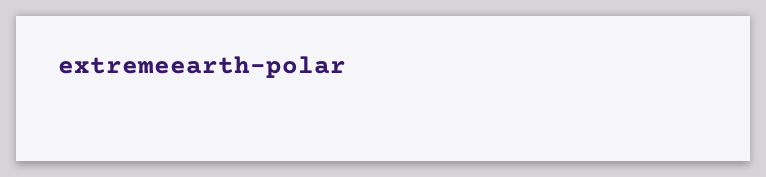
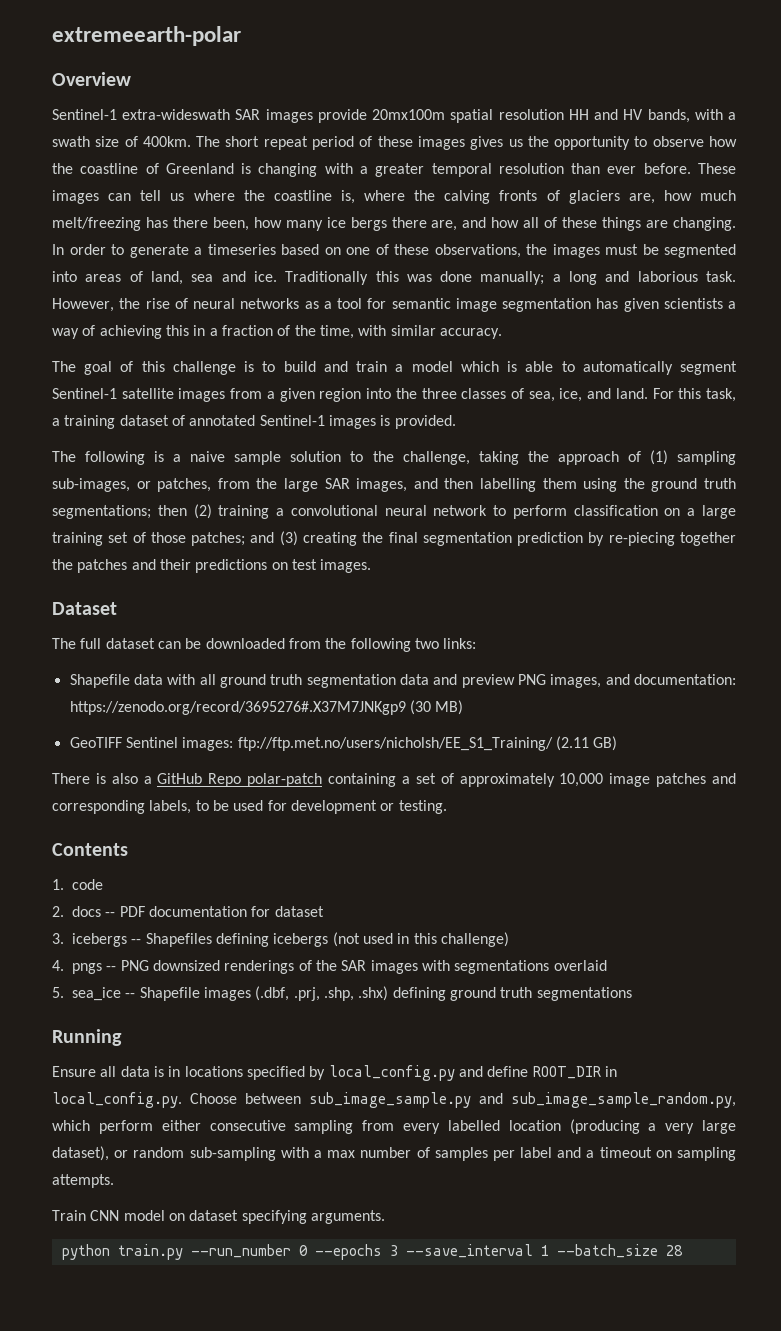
(346, 67) none -> [52,72,131,86] [52,109,737,123] [52,136,737,150] [52,163,737,177] [52,190,736,204] [52,217,736,231] [52,244,736,258] [52,271,736,285] [52,298,736,312] [52,325,502,339] [52,361,738,375] [52,388,736,402] [52,415,456,429] [52,450,737,465] [52,478,737,492] [52,504,736,519] [52,531,737,546] [52,559,372,573] [52,602,117,615] [52,638,477,652] [69,674,736,688] [69,700,464,715] [69,736,618,751] [52,773,737,787] [52,800,447,814] [52,843,128,856] [52,879,103,890] [52,906,324,917] [52,932,509,947] [52,960,607,974] [52,986,632,1001] [52,1029,122,1046] [52,1065,617,1081] [52,1092,736,1108] [52,1119,737,1134] [52,1146,736,1161] [52,1174,114,1188] [52,1210,385,1224] [61,1244,683,1260] // Overview // Sentinel-1 extra-wideswath SAR images provide 20mx100m spatial resolution HH and HV bands, with a swath size of 400km. The short repeat period of these images gives us the opportunity to observe how the coastline of Greenland is changing with a greater temporal resolution than ever before. These images can tell us where the coastline is, where the calving fronts of glaciers are, how much melt/freezing has there been, how many ice bergs there are, and how all of these things are changing. In order to generate a timeseries based on one of these observations, the images must be segmented into areas of land, sea and ice. Traditionally this was done manually; a long and laborious task. However, the rise of neural networks as a tool for semantic image segmentation has given scientists a way of achieving this in a fraction of the time, with similar accuracy. // The goal of this challenge is to build and train a model which is able to automatically segment Sentinel-1 satellite images from a given region into the three classes of sea, ice, and land. For this task, a training dataset of annotated Sentinel-1 images is provided. // The following is a naive sample solution to the challenge, taking the approach of (1) sampling sub-images, or patches, from the large SAR images, and then labelling them using the ground truth segmentations; then (2) training a convolutional neural network to perform classification on a large training set of those patches; and (3) creating the final segmentation prediction by re-piecing together the patches and their predictions on test images. // Dataset // The full dataset can be downloaded from the following two links: // Shapefile data with all ground truth segmentation data and preview PNG images, and documentation: https://zenodo.org/record/3695276#.X37M7JNKgp9 (30 MB) // GeoTIFF Sentinel images: ftp://ftp.met.no/users/nicholsh/EE_S1_Training/ (2.11 GB) // There is also a GitHub Repo polar-patch containing a set of approximately 10,000 image patches and corresponding labels, to be used for development or testing. // Contents // 1. code // 2. docs -- PDF documentation for dataset // 3. icebergs -- Shapefiles defining icebergs (not used in this challenge) // 4. pngs -- PNG downsized renderings of the SAR images with segmentations overlaid // 5. sea_ice -- Shapefile images (.dbf, .prj, .shp, .shx) defining ground truth segmentations // Running // Ensure all data is in locations specified by local_config.py and define ROOT_DIR in local_config.py. Choose between sub_image_sample.py and sub_image_sample_random.py, which perform either consecutive sampling from every labelled location (producing a very large dataset), or random sub-sampling with a max number of samples per label and a timeout on sampling attempts. // Train CNN model on dataset specifying arguments. // python train.py --run_number 0 --epochs 3 --save_interval 1 --batch_size 28

